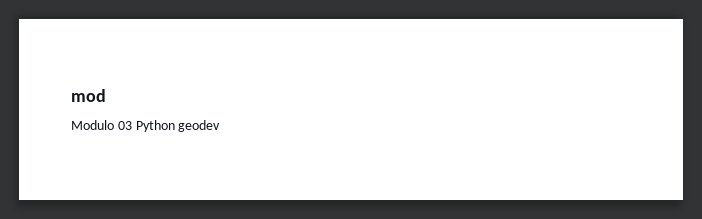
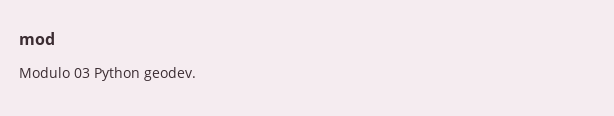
[178,120,221,132] geodev -> [144,67,196,81] geodev.

